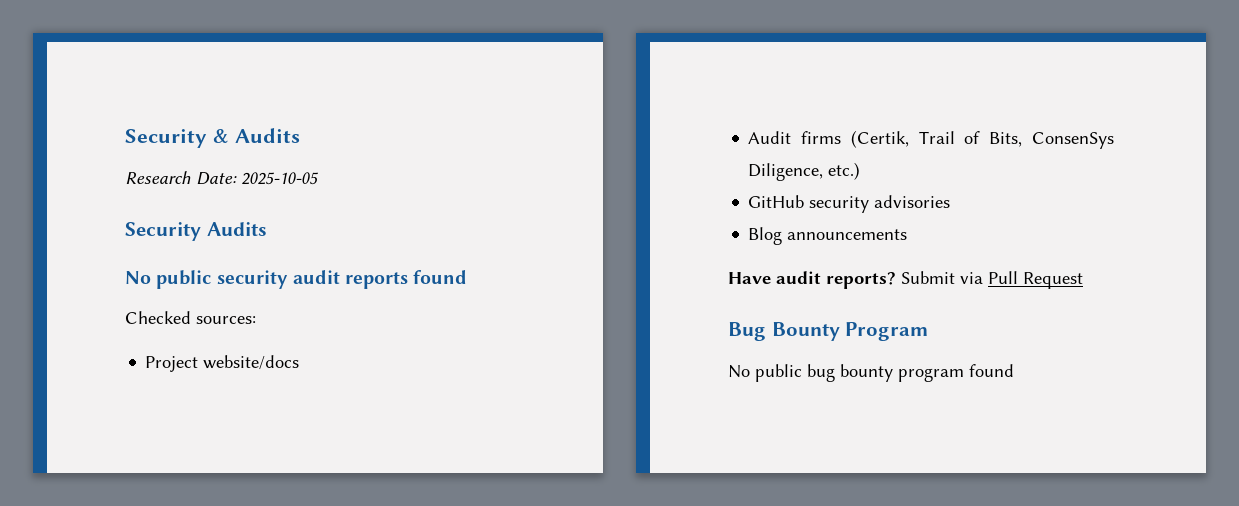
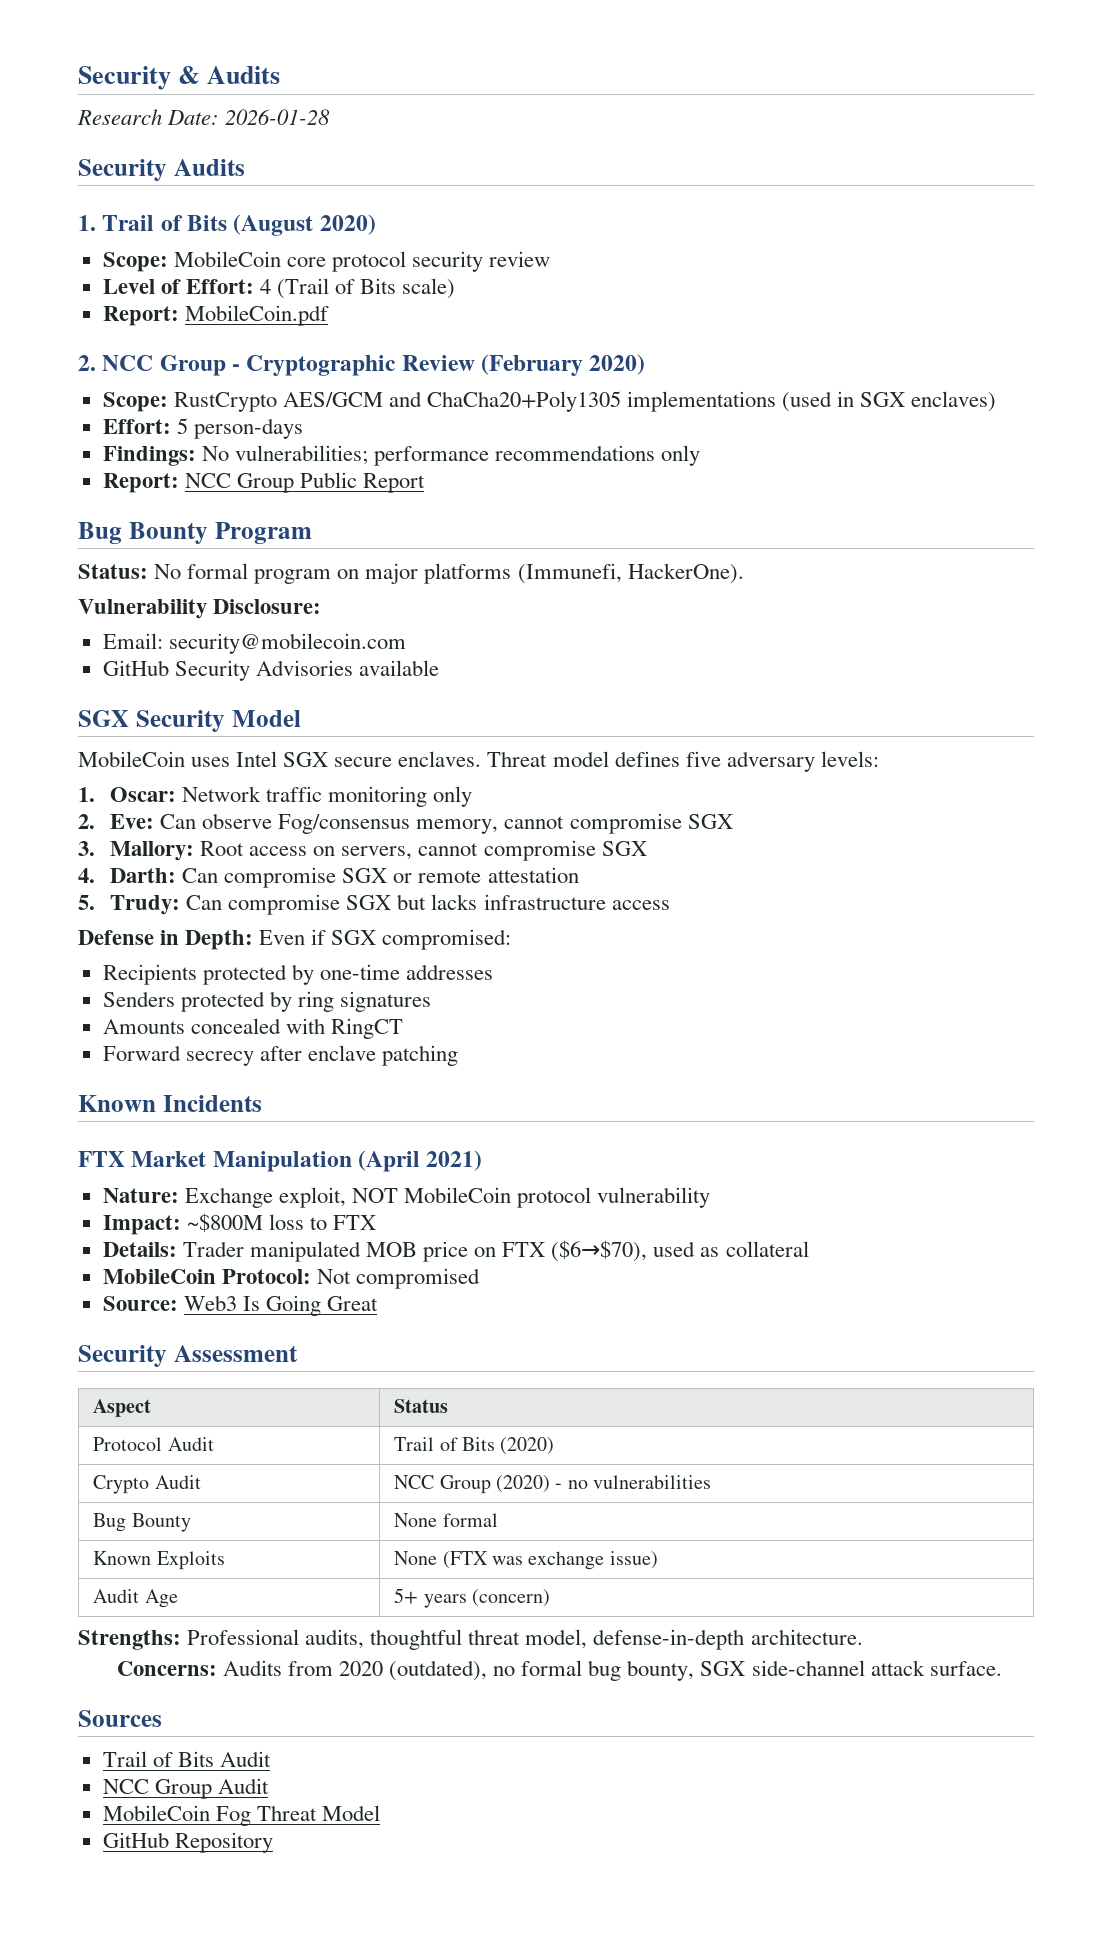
[241,172,319,185] 2025-10-05 -> [225,109,331,125] 2026-01-28
[125,270,468,289] [125,311,256,324] [145,355,300,372] [748,130,1114,149] [748,162,861,181] [748,195,951,213] [748,227,908,245] [728,271,1083,289] [728,322,929,341] [728,364,1014,382] No public security audit reports found // Checked sources: // Project website/docs // Audit firms (Certik, Trail of Bits, ConsenSys Diligence, etc.) // GitHub security advisories // Blog announcements // Have audit reports? Submit via Pull Request // Bug Bounty Program // No public bug bounty program found -> [78,214,376,236] [102,251,551,272] [102,278,456,299] [102,305,329,326] [78,354,646,376] [102,391,997,412] [102,418,303,439] [102,445,701,466] [102,472,426,493] [78,522,312,544] [78,563,744,584] [78,599,322,619] [102,633,406,654] [102,660,439,681] [78,710,301,732] [78,751,879,772] [78,786,473,807] [78,813,733,834] [78,840,647,861] [78,867,579,888] [78,894,670,915] [78,929,512,950] [102,964,494,985] [102,991,432,1012] [102,1018,403,1039] [102,1045,459,1066] [78,1095,262,1112] [78,1150,483,1172] [102,1187,711,1208] [102,1213,377,1235] [102,1240,809,1262] [102,1268,480,1289] [102,1295,379,1316] [78,1345,298,1367] [93,1399,152,1417] [394,1399,449,1413] [93,1437,214,1451] [394,1437,555,1455] [93,1475,201,1494] [394,1475,712,1494] [93,1513,191,1532] [394,1513,498,1527] [93,1551,225,1570] [394,1551,658,1570] [93,1589,178,1608] [394,1588,550,1608] [78,1629,863,1650] [116,1660,1002,1681] [78,1710,162,1727] [102,1751,271,1767] [102,1778,269,1799] [102,1805,380,1826] [102,1832,273,1853] 1. Trail of Bits (August 2020) // Scope: MobileCoin core protocol security review // Level of Effort: 4 (Trail of Bits scale) // Report: MobileCoin.pdf // 2. NCC Group - Cryptographic Review (February 2020) // Scope: RustCrypto AES/GCM and ChaCha20+Poly1305 implementations (used in SGX enclaves) // Effort: 5 person-days // Findings: No vulnerabilities; performance recommendations only // Report: NCC Group Public Report // Bug Bounty Program // Status: No formal program on major platforms (Immunefi, HackerOne). // Vulnerability Disclosure: // Email: security@mobilecoin.com // GitHub Security Advisories available // SGX Security Model // MobileCoin uses Intel SGX secure enclaves. Threat model defines five adversary levels: // 1. Oscar: Network traffic monitoring only // 2. Eve: Can observe Fog/consensus memory, cannot compromise SGX // 3. Mallory: Root access on servers, cannot compromise SGX // 4. Darth: Can compromise SGX or remote attestation // 5. Trudy: Can compromise SGX but lacks infrastructure access // Defense in Depth: Even if SGX compromised: // Recipients protected by one-time addresses // Senders protected by ring signatures // Amounts concealed with RingCT // Forward secrecy after enclave patching // Known Incidents // FTX Market Manipulation (April 2021) // Nature: Exchange exploit, NOT MobileCoin protocol vulnerability // Impact: ~$800M loss to FTX // Details: Trader manipulated MOB price on FTX ($6→$70), used as collateral // MobileCoin Protocol: Not compromised // Source: Web3 Is Going Great // Security Assessment // Aspect | Status // Protocol Audit | Trail of Bits (2020) // Crypto Audit | NCC Group (2020) - no vulnerabilities // Bug Bounty | None formal // Known Exploits | None (FTX was exchange issue) // Audit Age | 5+ years (concern) // Strengths: Professional audits, thoughtful threat model, defense-in-depth architecture. // Concerns: Audits from 2020 (outdated), no formal bug bounty, SGX side-channel attack surface. // Sources // Trail of Bits Audit // NCC Group Audit // MobileCoin Fog Threat Model // GitHub Repository

